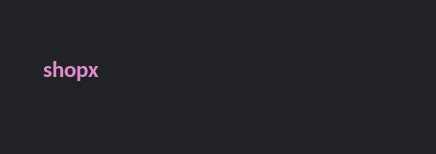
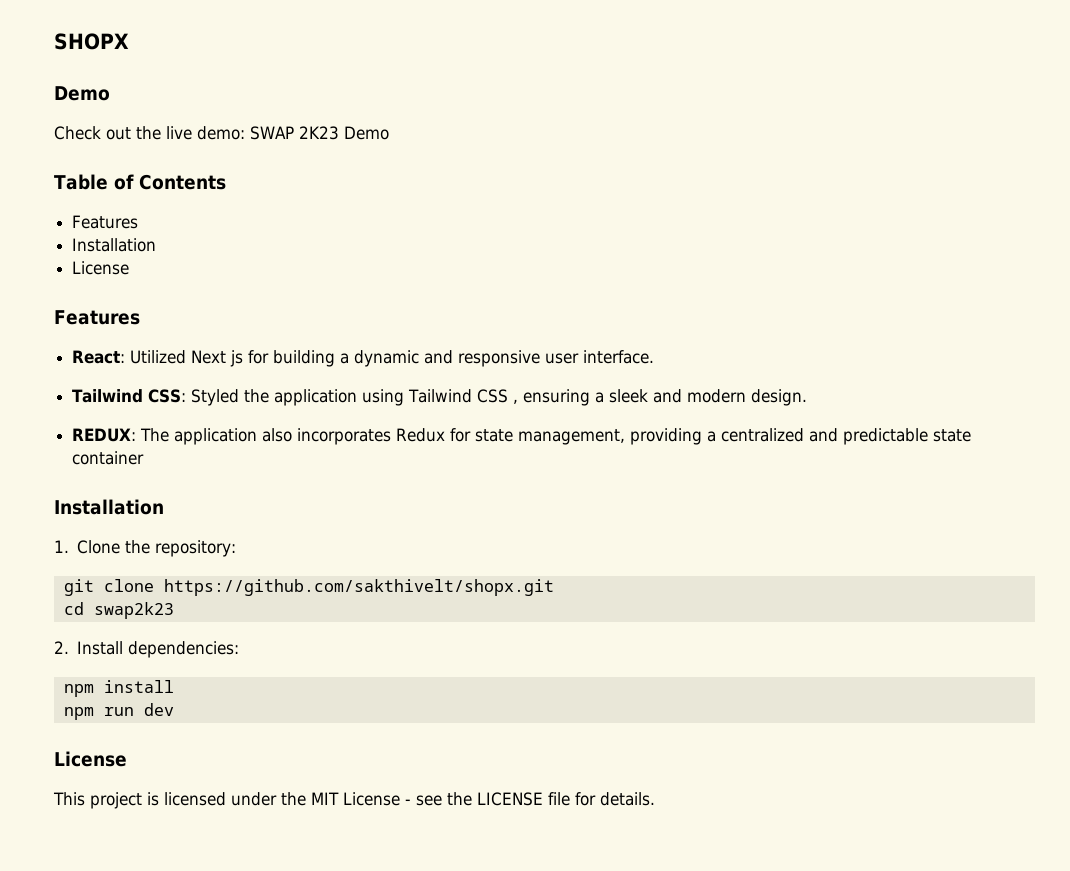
[43,61,99,81] shopx -> [54,33,129,50] [54,86,110,101] [54,126,389,140] [54,174,226,190] [72,215,139,229] [72,238,157,252] [72,261,130,275] [54,310,140,325] [72,350,655,367] [72,389,808,406] [72,428,972,445] [72,451,145,465] [54,499,164,515] [54,540,237,557] [63,579,554,596] [63,602,174,619] [54,641,240,658] [63,680,174,697] [63,703,174,720] [54,751,127,767] [53,792,655,809] SHOPX // Demo // Check out the live demo: SWAP 2K23 Demo // Table of Contents // Features // Installation // License // Features // React: Utilized Next js for building a dynamic and responsive user interface. // Tailwind CSS: Styled the application using Tailwind CSS , ensuring a sleek and modern design. // REDUX: The application also incorporates Redux for state management, providing a centralized and predictable state container // Installation // 1. Clone the repository: // git clone https://github.com/sakthivelt/shopx.git // cd swap2k23 // 2. Install dependencies: // npm install // npm run dev // License // This project is licensed under the MIT License - see the LICENSE file for details.

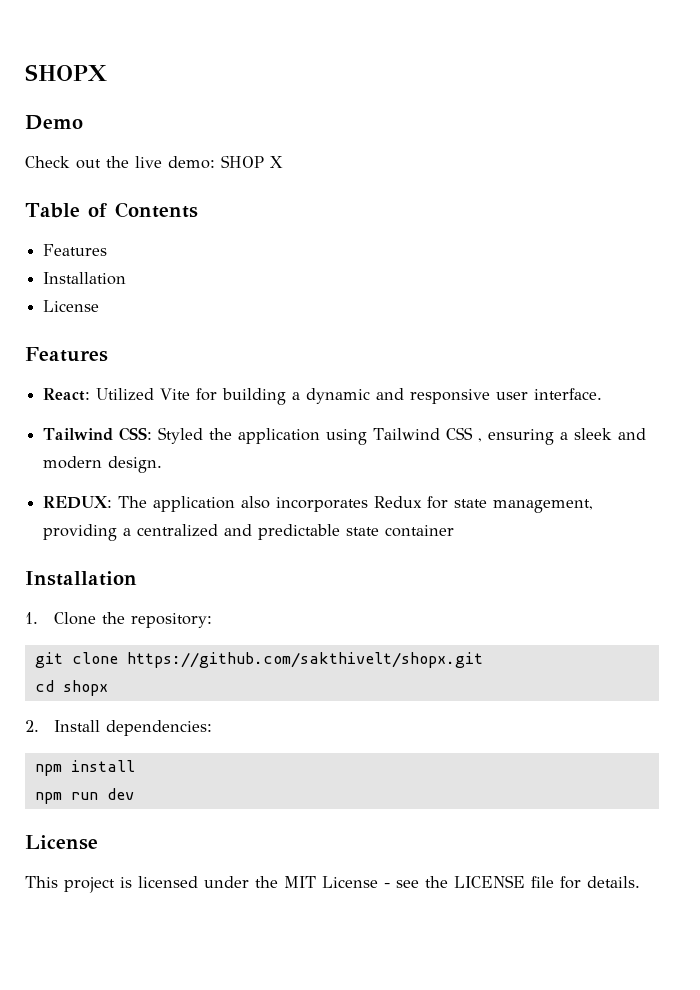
[250,126,389,140] SWAP 2K23 Demo -> [221,155,283,168] SHOP X
[191,350,244,367] Next js -> [160,388,191,400] Vite
[93,602,174,619] swap2k23 -> [62,680,108,696] shopx

